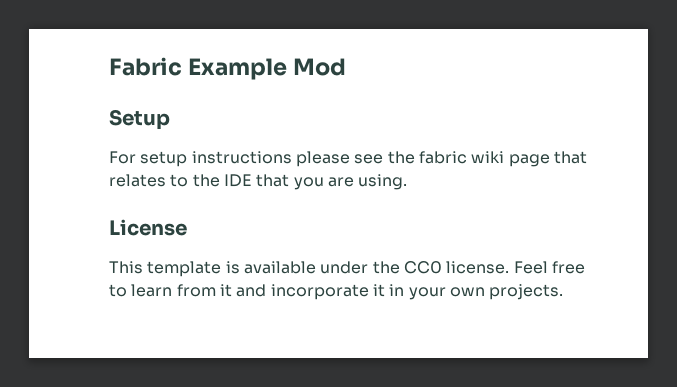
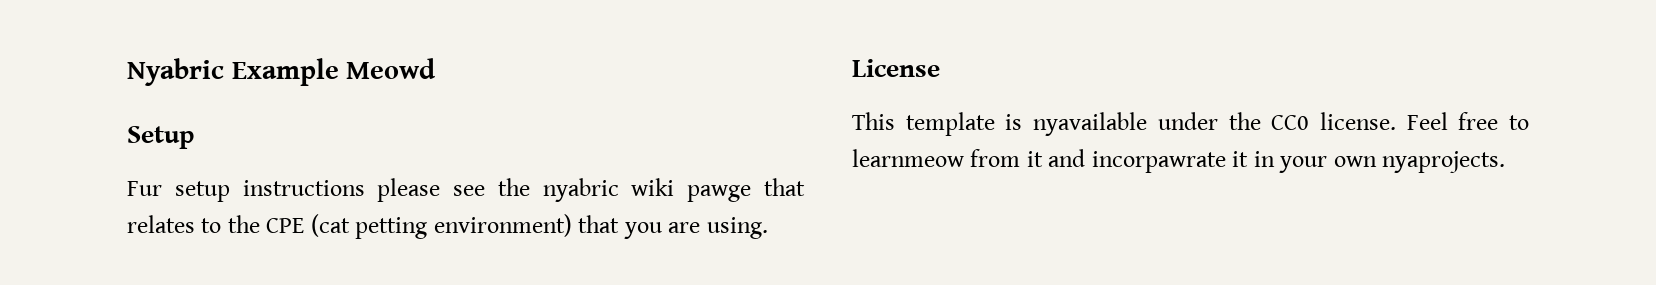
[109,57,347,80] Fabric Example Mod -> [127,58,437,86] Nyabric Example Meowd
[109,151,136,164] For -> [127,181,162,196] Fur
[418,151,550,167] fabric wiki page -> [542,178,752,202] nyabric wiki pawge
[223,174,252,187] IDE -> [266,214,572,239] CPE (cat petting environment)
[243,261,316,274] available -> [1033,112,1148,136] nyavailable
[131,284,173,297] learn -> [852,149,964,167] learnmeow
[270,284,369,300] incorporate -> [1091,151,1226,173] incorpawrate
[489,284,564,300] projects. -> [1382,151,1506,173] nyaprojects.

